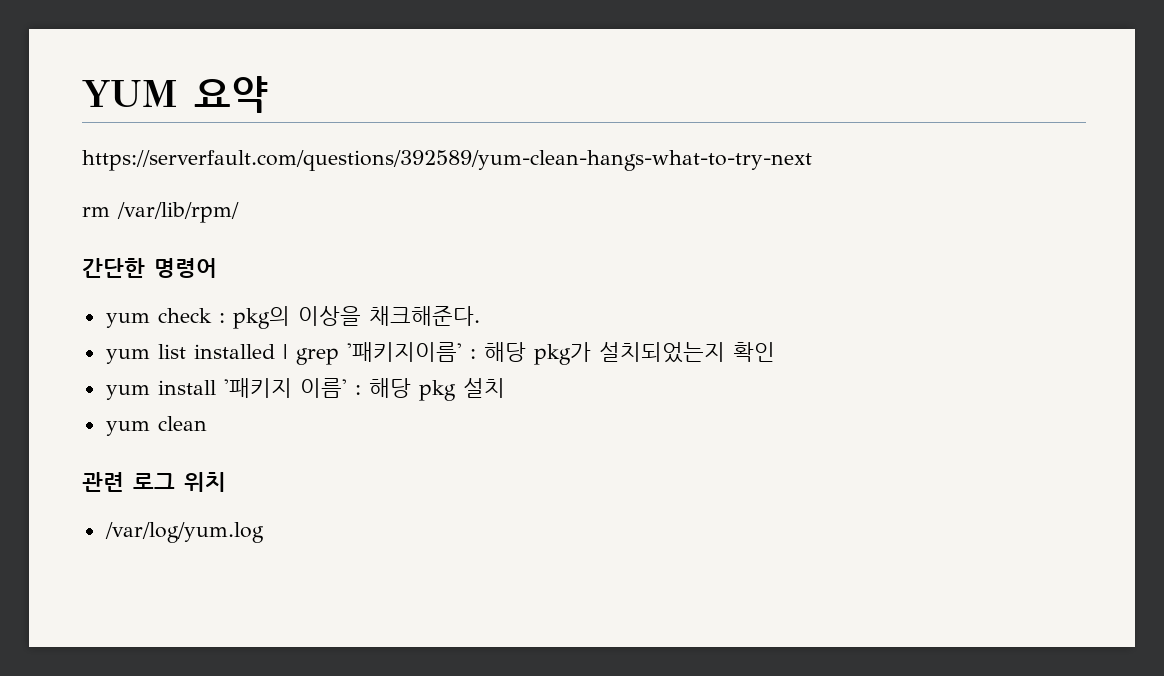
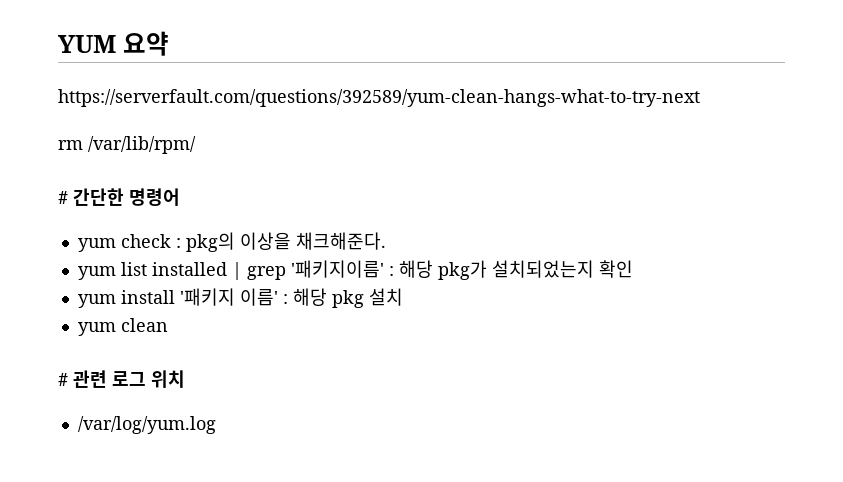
(239, 212) none -> [58,191,68,204] #
(207, 423) none -> [58,373,68,386] #

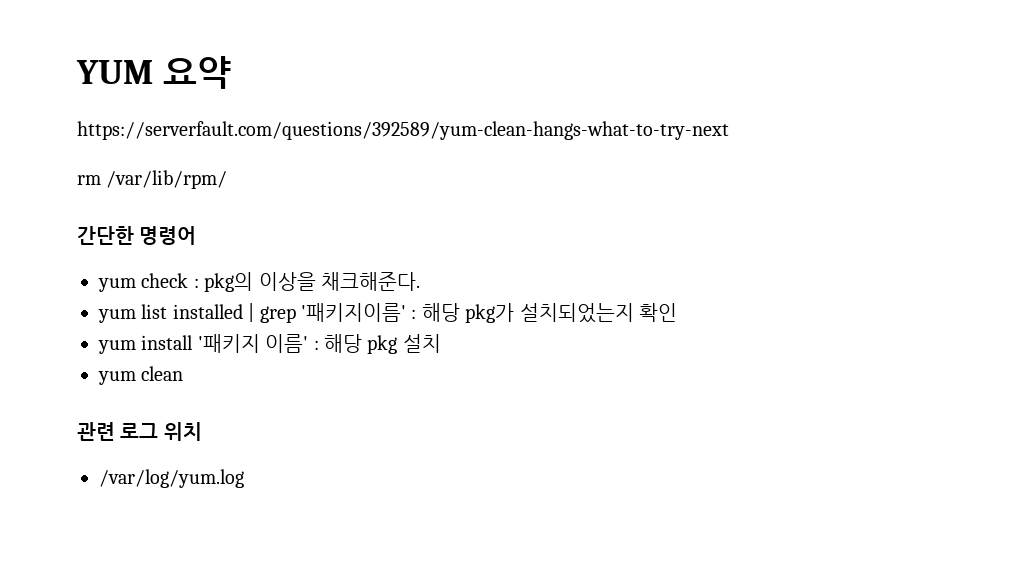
[58,191,68,204] # -> (228, 179) none
[58,373,68,386] # -> (184, 373) none

